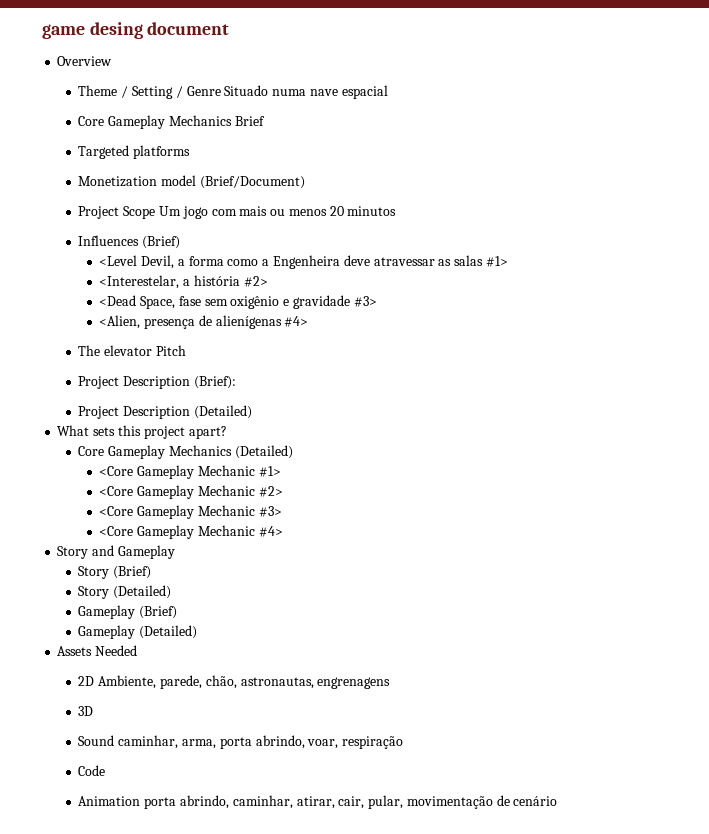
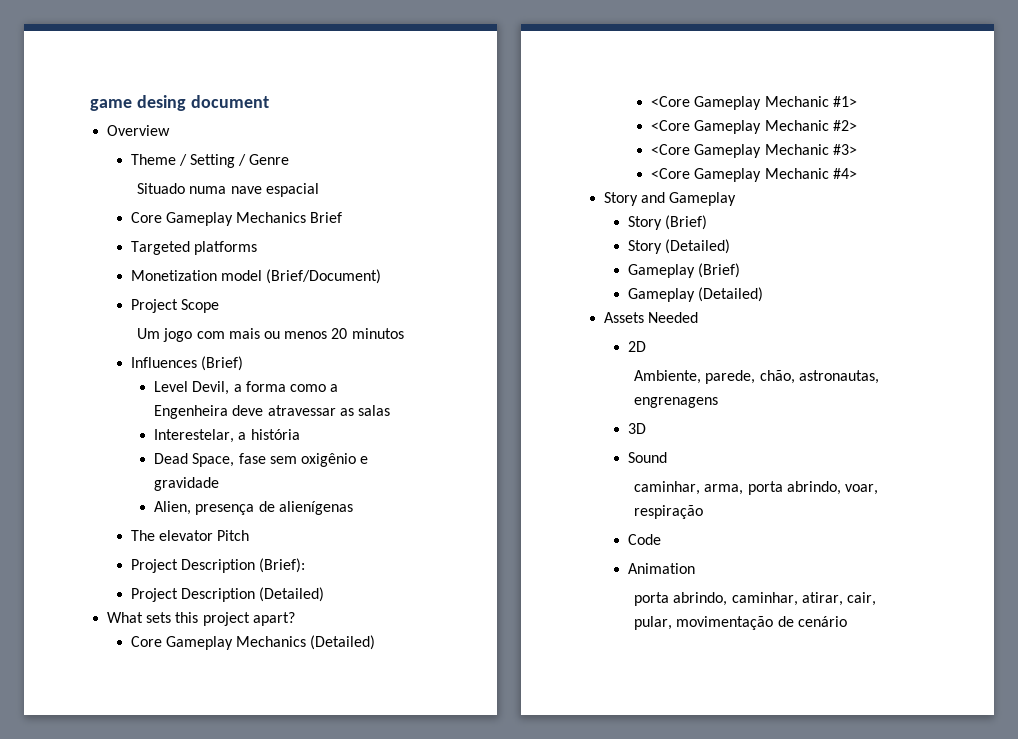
(221, 91) none -> (290, 159) //
(156, 212) none -> (219, 306) //
[99,255,138,266] <Level -> [154,381,189,392] Level
[485,256,508,267] [99,275,180,289] #1> // <Interestelar, -> [154,429,235,443] // Interestelar,
[243,276,268,287] [99,295,137,306] #2> // <Dead -> [154,453,189,464] // Dead
[353,296,377,307] [99,315,141,329] #3> // <Alien, -> [154,501,192,515] // Alien,
[284,316,309,327] #4> -> (353, 508) none
(95, 681) none -> (646, 346) //
(115, 740) none -> (667, 457) //
(141, 801) none -> (695, 568) //

